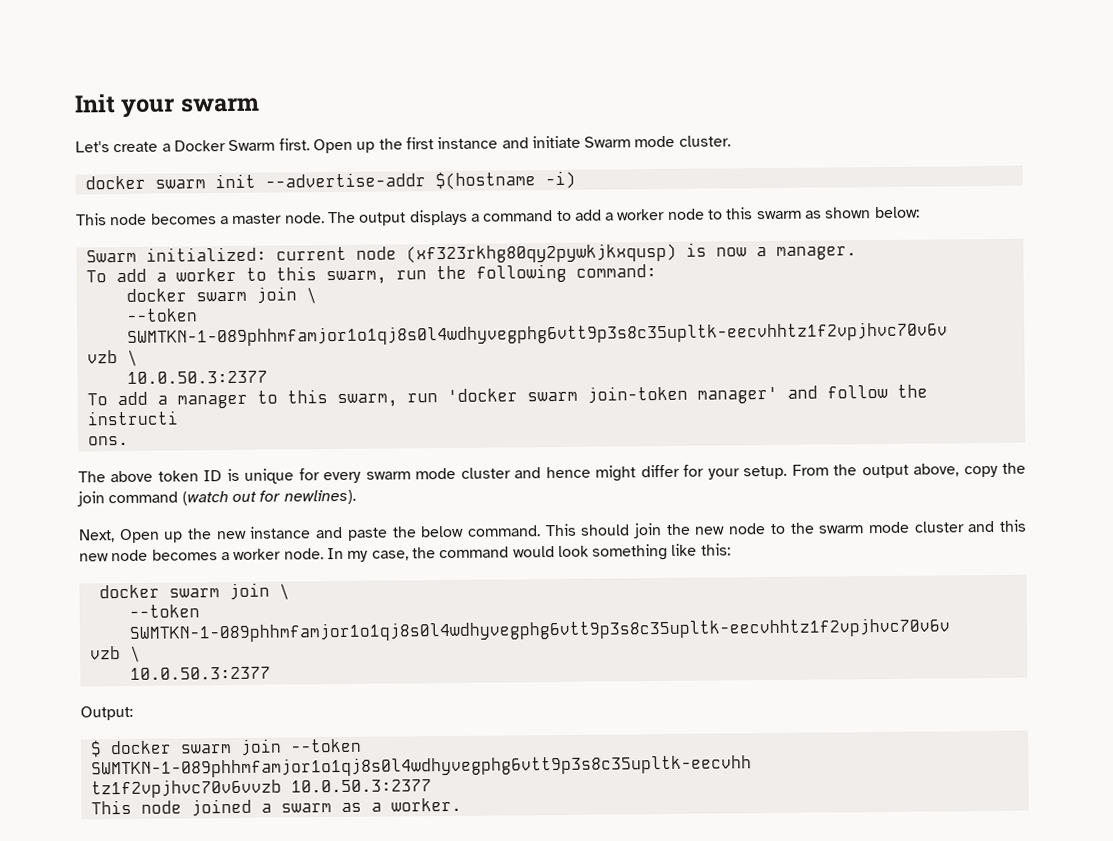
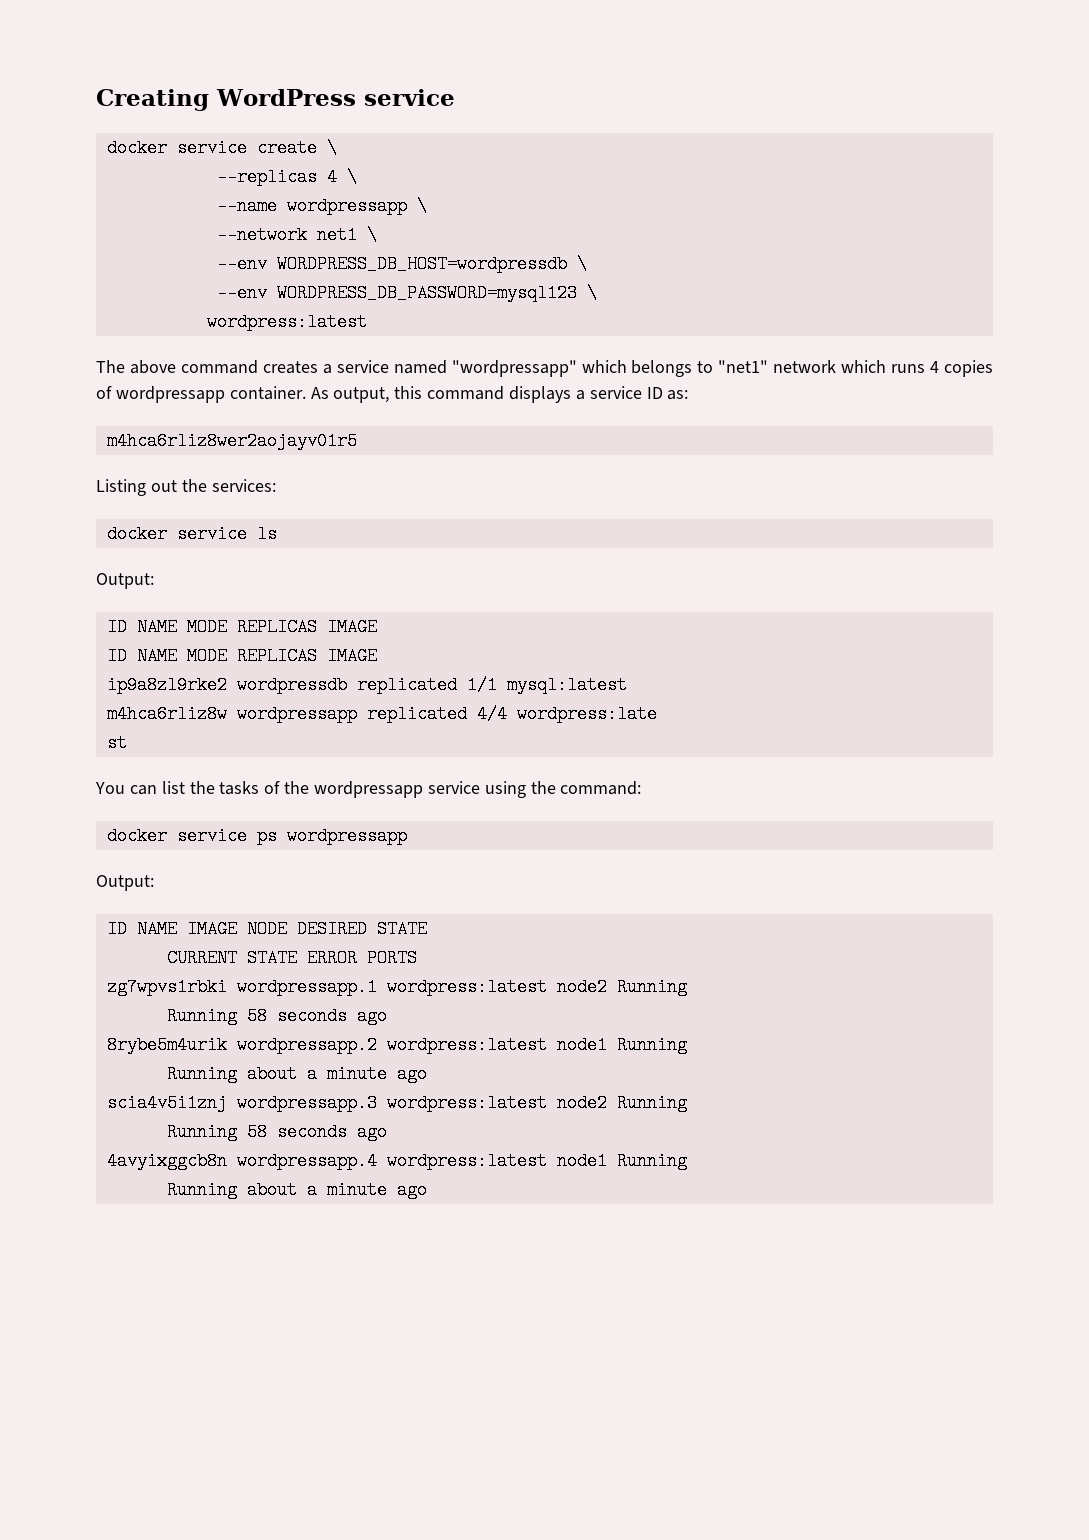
[74,94,260,119] [75,135,731,154] [84,170,576,191] [76,206,920,226] [85,242,857,264] [85,263,657,285] [125,286,317,304] [125,308,948,347] [86,349,138,366] [126,370,268,384] [86,384,928,409] [86,410,179,426] [87,435,129,446] [78,462,1027,484] [77,489,356,507] [78,519,1027,544] [79,543,731,562] [98,582,290,601] [128,604,200,618] [128,617,951,643] [89,645,141,662] [129,666,271,680] [80,705,133,721] [89,738,362,758] [90,754,752,779] [90,778,432,799] [90,797,462,817] Init your swarm // Let's create a Docker Swarm first. Open up the first instance and initiate Swarm mode cluster. // docker swarm init --advertise-addr $(hostname -i) // This node becomes a master node. The output displays a command to add a worker node to this swarm as shown below: // Swarm initialized: current node (xf323rkhg80qy2pywkjkxqusp) is now a manager. // To add a worker to this swarm, run the following command: // docker swarm join \ // --token SWMTKN-1-089phhmfamjor1o1qj8s0l4wdhyvegphg6vtt9p3s8c35upltk-eecvhhtz1f2vpjhvc70v6v // vzb \ // 10.0.50.3:2377 // To add a manager to this swarm, run 'docker swarm join-token manager' and follow the instructi // ons. // The above token ID is unique for every swarm mode cluster and hence might differ for your setup. From the output above, copy the join command (watch out for newlines). // Next, Open up the new instance and paste the below command. This should join the new node to the swarm mode cluster and this new node becomes a worker node. In my case, the command would look something like this: // docker swarm join \ // --token SWMTKN-1-089phhmfamjor1o1qj8s0l4wdhyvegphg6vtt9p3s8c35upltk-eecvhhtz1f2vpjhvc70v6v // vzb \ // 10.0.50.3:2377 // Output: // $ docker swarm join --token SWMTKN-1-089phhmfamjor1o1qj8s0l4wdhyvegphg6vtt9p3s8c35upltk-eecvhh // tz1f2vpjhvc70v6vvzb 10.0.50.3:2377 // This node joined a swarm as a worker. -> [96,89,455,111] [106,139,337,157] [216,168,357,186] [216,197,427,215] [216,226,377,244] [216,255,587,273] [216,284,597,302] [206,313,367,331] [96,360,993,377] [96,386,689,403] [106,432,357,450] [96,479,276,496] [106,525,277,543] [96,573,154,589] [106,618,377,636] [106,647,377,665] [106,676,627,694] [106,705,657,723] [106,734,127,752] [95,781,642,798] [106,827,407,845] [96,875,154,891] [106,920,427,938] [166,949,417,967] [106,978,687,996] [166,1007,387,1025] [106,1036,687,1054] [166,1065,427,1083] [106,1094,687,1112] [166,1123,387,1141] [106,1152,687,1170] [166,1181,427,1199] Creating WordPress service // docker service create \ // --replicas 4 \ // --name wordpressapp \ // --network net1 \ // --env WORDPRESS_DB_HOST=wordpressdb \ // --env WORDPRESS_DB_PASSWORD=mysql123 \ // wordpress:latest // The above command creates a service named "wordpressapp" which belongs to "net1" network which runs 4 copies of wordpressapp container. As output, this command displays a service ID as: // m4hca6rliz8wer2aojayv01r5 // Listing out the services: // docker service ls // Output: // ID NAME MODE REPLICAS IMAGE // ID NAME MODE REPLICAS IMAGE // ip9a8zl9rke2 wordpressdb replicated 1/1 mysql:latest // m4hca6rliz8w wordpressapp replicated 4/4 wordpress:late // st // You can list the tasks of the wordpressapp service using the command: // docker service ps wordpressapp // Output: // ID NAME IMAGE NODE DESIRED STATE // CURRENT STATE ERROR PORTS // zg7wpvs1rbki wordpressapp.1 wordpress:latest node2 Running // Running 58 seconds ago // 8rybe5m4urik wordpressapp.2 wordpress:latest node1 Running // Running about a minute ago // scia4v5i1znj wordpressapp.3 wordpress:latest node2 Running // Running 58 seconds ago // 4avyixggcb8n wordpressapp.4 wordpress:latest node1 Running // Running about a minute ago

